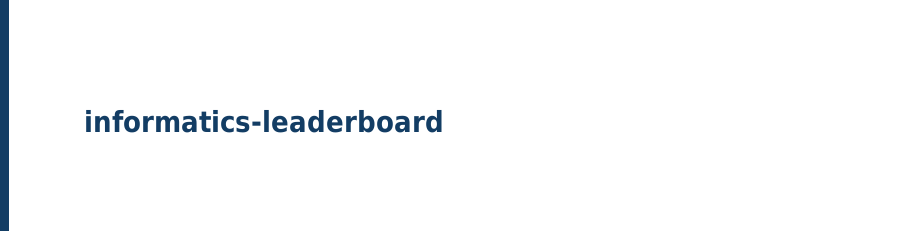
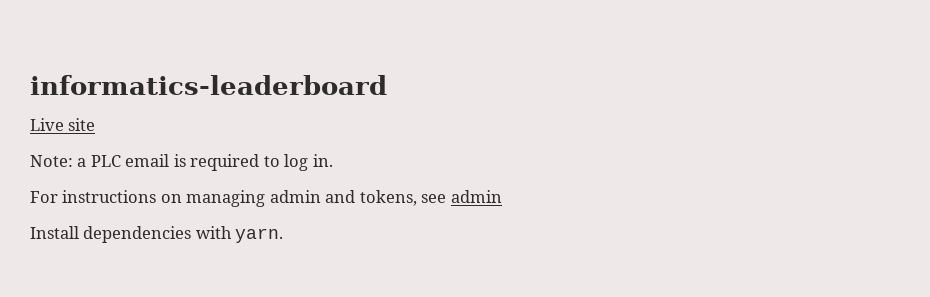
(444, 121) none -> [30,118,96,131] [30,154,333,171] [30,190,502,207] [30,226,284,243] // Live site // Note: a PLC email is required to log in. // For instructions on managing admin and tokens, see admin // Install dependencies with yarn.

